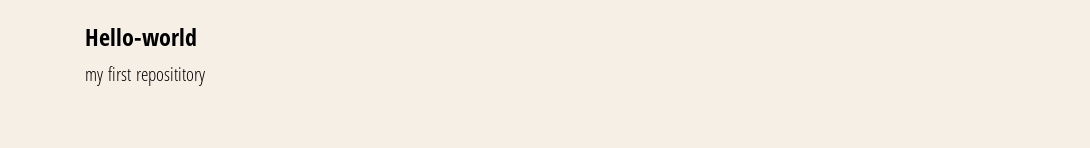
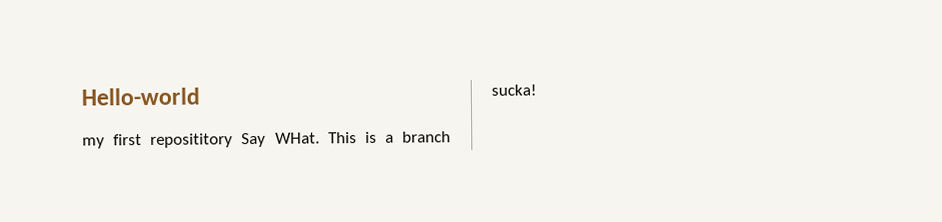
(205, 76) none -> [241,131,451,148] [491,84,537,96] Say WHat. This is a branch sucka!

